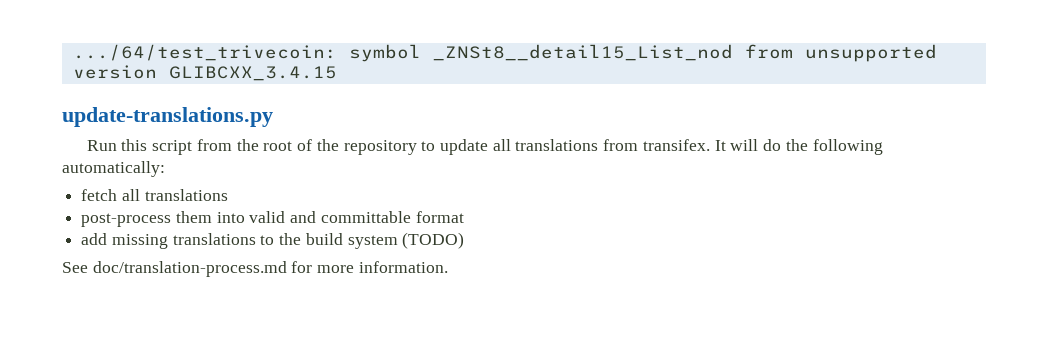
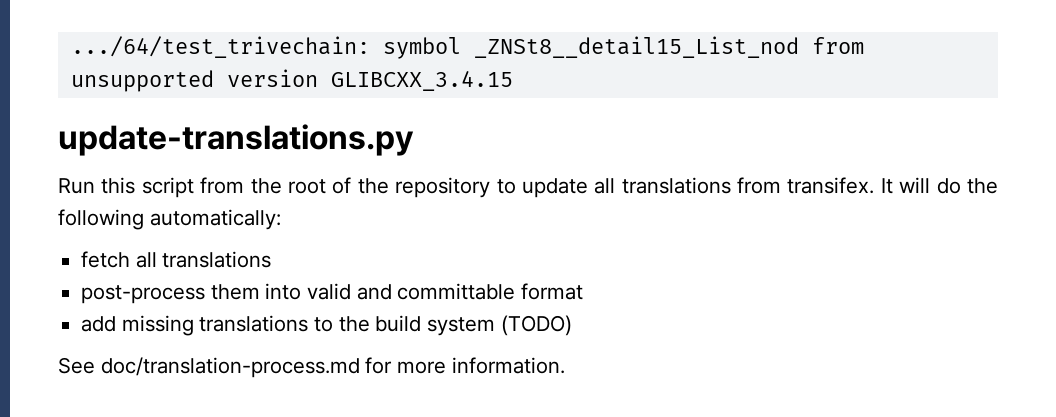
[72,44,337,61] .../64/test_trivecoin: -> [70,36,370,58] .../64/test_trivechain:

